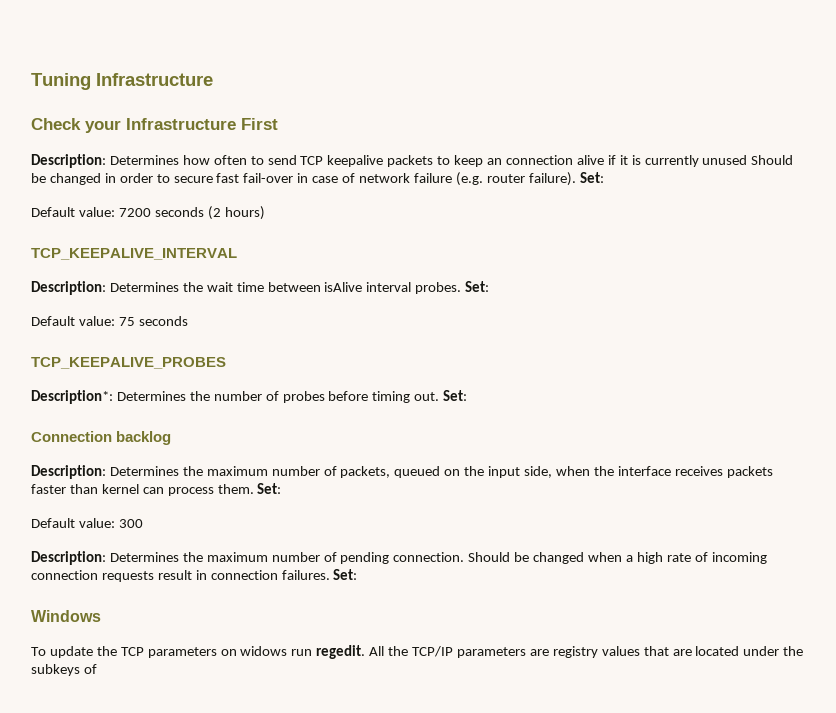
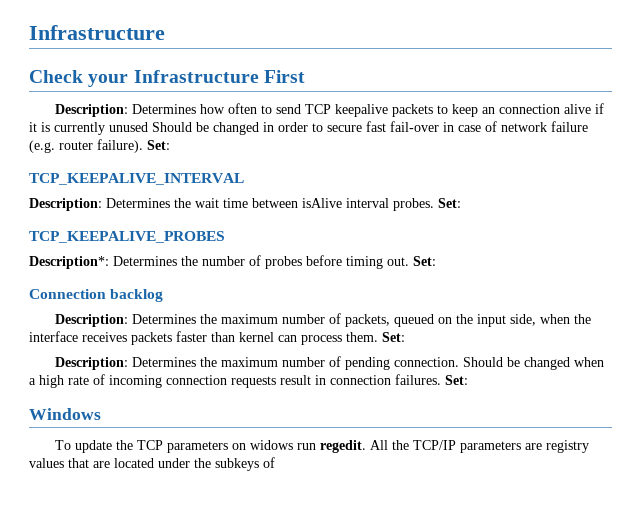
[31,73,91,90] Tuning -> (29, 32) none
[31,206,265,220] // Default value: 7200 seconds (2 hours) -> (170, 145) none
[31,316,188,326] // Default value: 75 seconds -> (461, 203) none
[31,518,143,528] // Default value: 300 -> (405, 337) none

